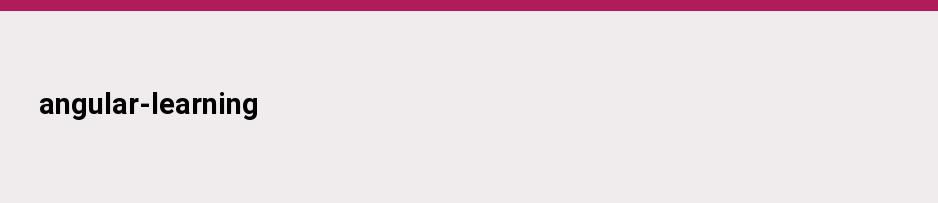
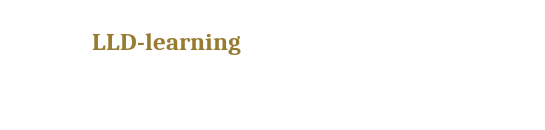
[39,92,259,120] angular-learning -> [92,33,241,55] LLD-learning

